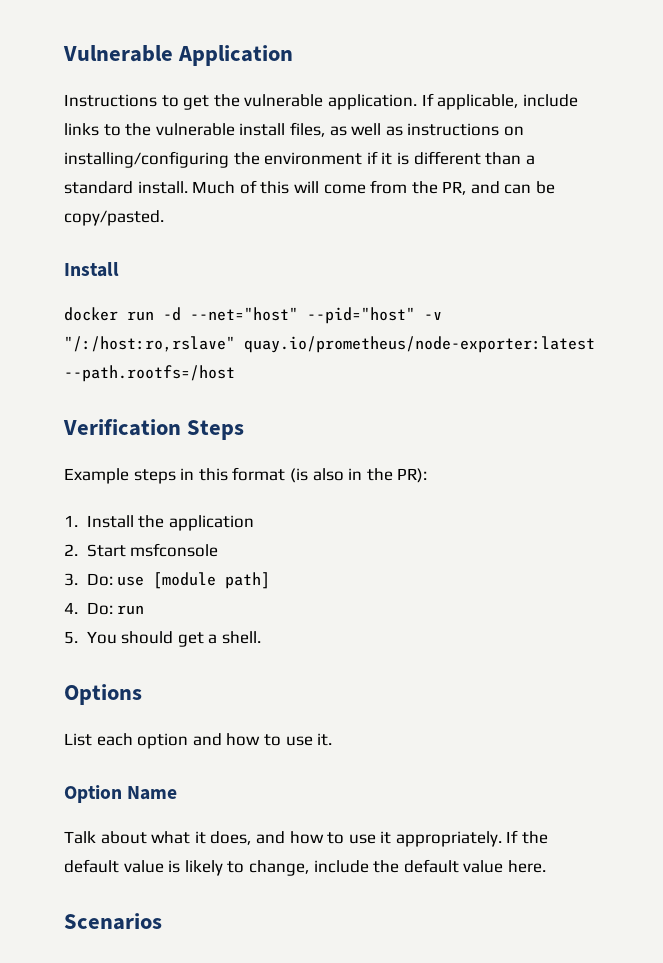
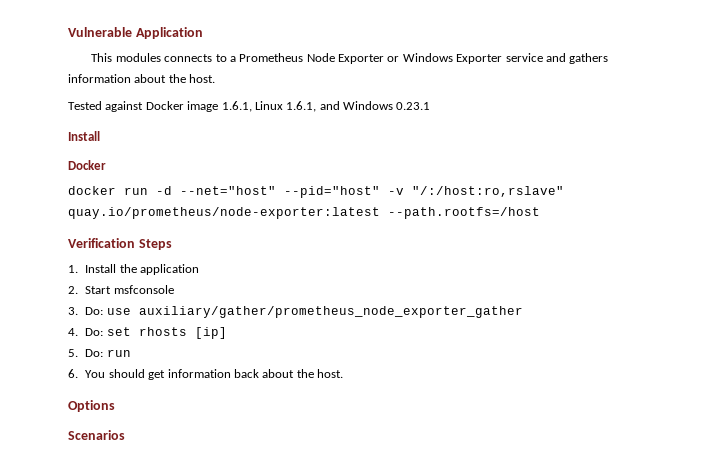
[64,93,578,110] [64,122,524,137] [64,151,535,168] [64,180,556,195] [64,210,164,226] [64,262,119,277] Instructions to get the vulnerable application. If applicable, include links to the vulnerable install files, as well as instructions on installing/configuring the environment if it is different than a standard install. Much of this will come from the PR, and can be copy/pasted. // Install -> [91,53,609,64] [68,74,216,83] [68,101,431,112] [68,131,100,141] [68,160,106,170] This modules connects to a Prometheus Node Exporter or Windows Exporter service and gathers information about the host. // Tested against Docker image 1.6.1, Linux 1.6.1, and Windows 0.23.1 // Install // Docker
[64,467,428,484] // Example steps in this format (is also in the PR): -> (172, 244) none
[153,572,271,589] [64,602,78,614] [module path] // 4. -> [138,306,523,318] [68,327,227,339] [68,349,78,357] auxiliary/gather/prometheus_node_exporter_gather // 4. Do: set rhosts [ip] // 5.
[64,631,78,644] 5. -> [68,369,78,378] 6.
[208,631,261,644] [64,684,142,705] [64,733,333,749] [64,785,178,803] [64,830,549,847] [64,859,546,876] a shell. // Options // List each option and how to use it. // Option Name // Talk about what it does, and how to use it appropriately. If the default value is likely to change, include the default value here. -> [167,369,344,378] [68,400,115,412] information back about the host. // Options

